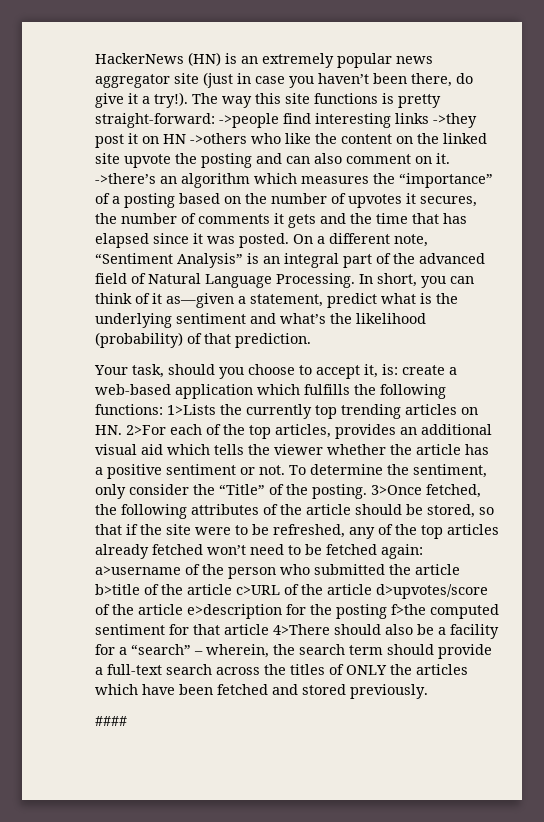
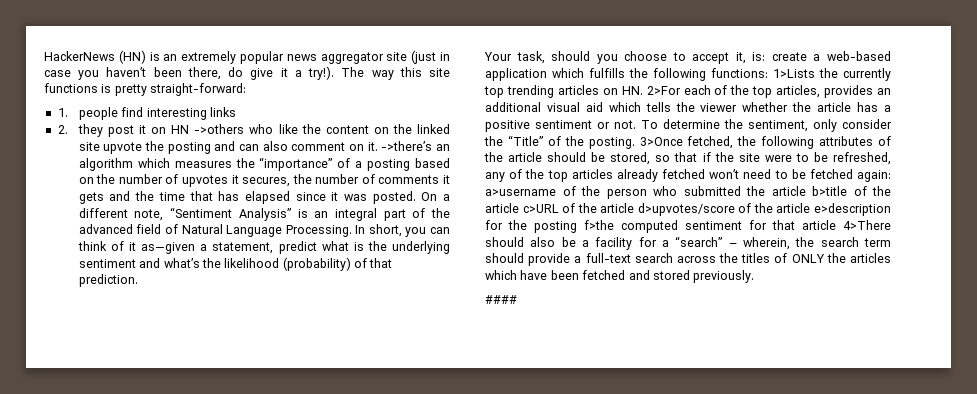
[219,113,279,128] ->people -> [57,107,118,120] // 1. people
[433,113,477,128] ->they -> [57,124,103,137] // 2. they

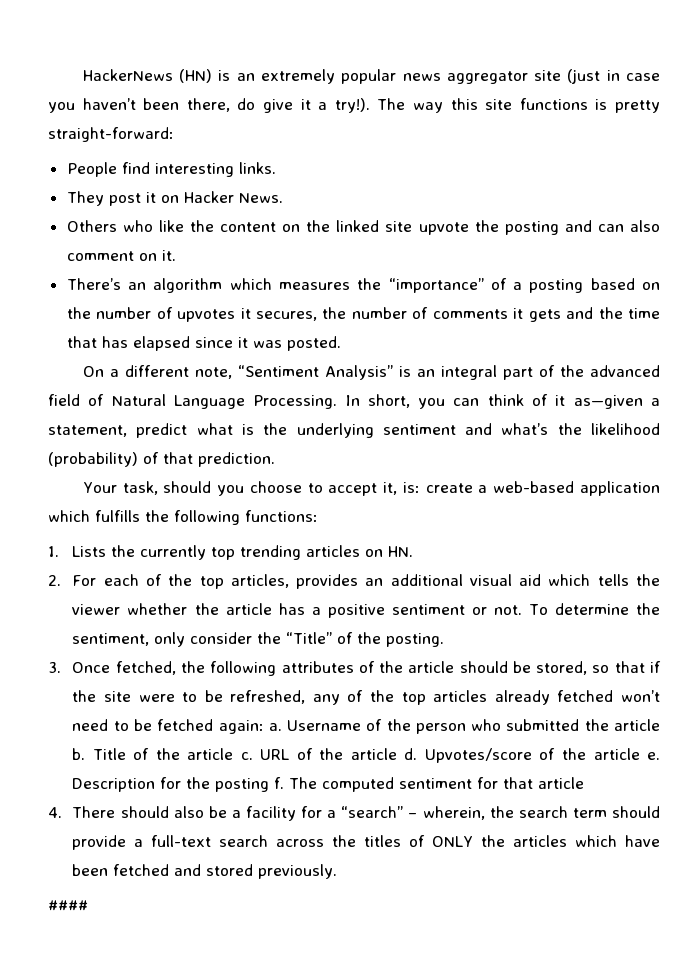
[57,107,236,120] [57,124,245,137] 1. people find interesting links // 2. they post it on HN ->others -> [66,162,276,177] [66,191,283,206] [66,220,117,232] People find interesting links. // They post it on Hacker News. // Others
[381,141,433,151] ->there’s -> [66,278,121,290] // There’s
(416, 197) none -> (341, 343) //
[773,69,815,78] 1>Lists -> [48,546,107,557] // 1. Lists
[646,86,681,95] 2>For -> [48,575,97,586] // 2. For
[639,137,683,146] 3>Once -> [48,662,111,673] // 3. Once
[485,189,556,196] a>username -> [268,720,362,731] a. Username
[812,186,891,196] [485,203,891,216] b>title of the article c>URL of the article d>upvotes/score of the article e>description -> [72,748,660,763] [72,778,156,792] b. Title of the article c. URL of the article d. Upvotes/score of the article e. Description
[584,220,614,230] f>the -> [274,777,318,789] f. The
[843,220,891,230] 4>There -> [48,806,116,818] // 4. There

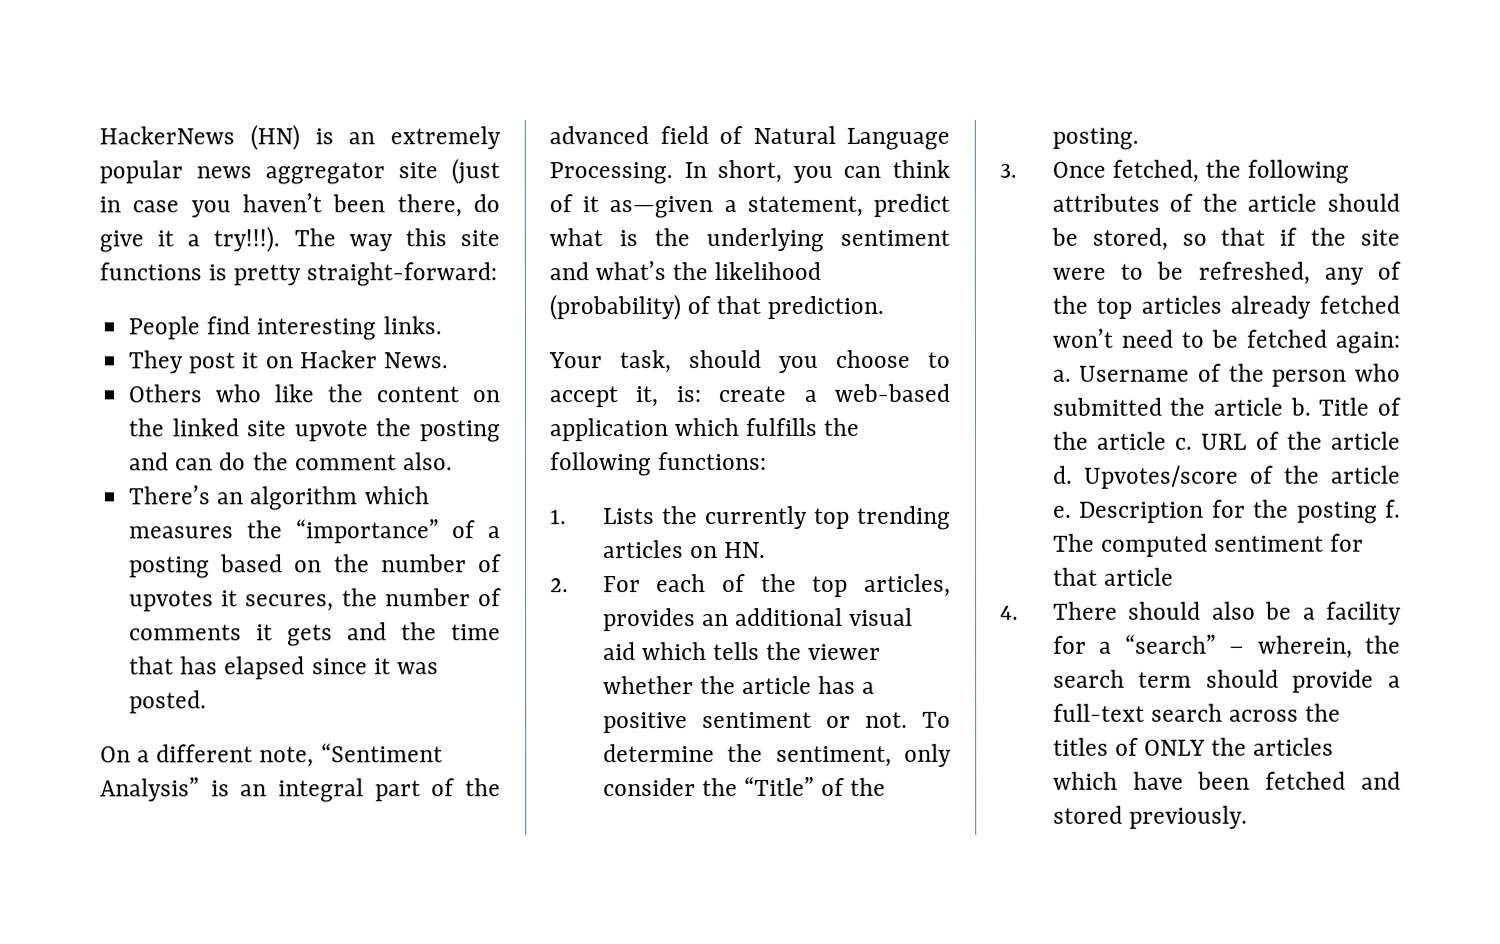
[334,98,370,113] try!). -> [213,226,281,253] try!!!).
[630,220,660,232] [66,250,176,261] also comment on it. -> [218,452,452,471] do the comment also.
[48,900,88,911] // #### -> (1249, 817) none

